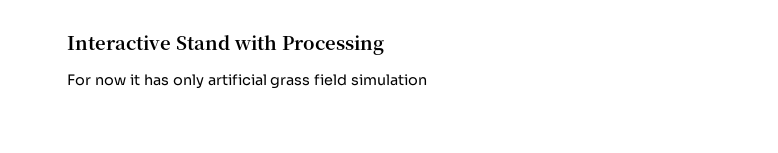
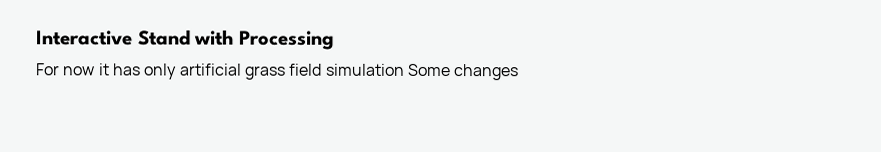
(428, 80) none -> [407,63,520,81] Some changes

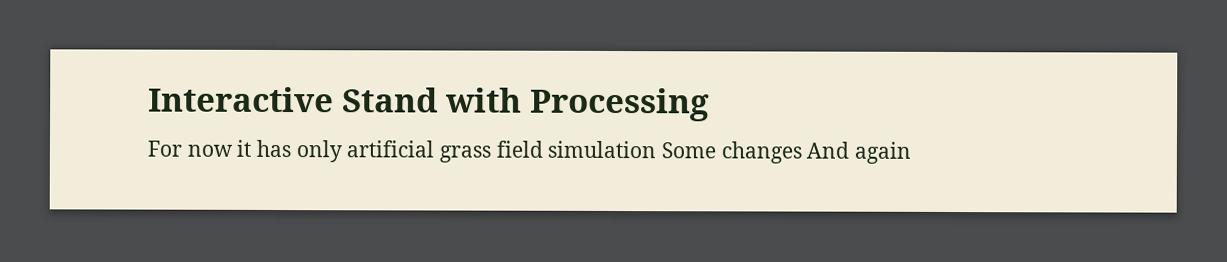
(520, 72) none -> [806,141,912,164] And again

